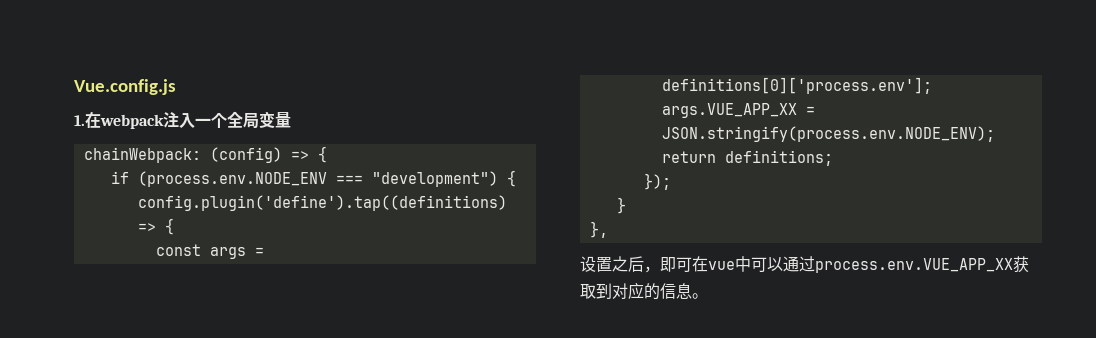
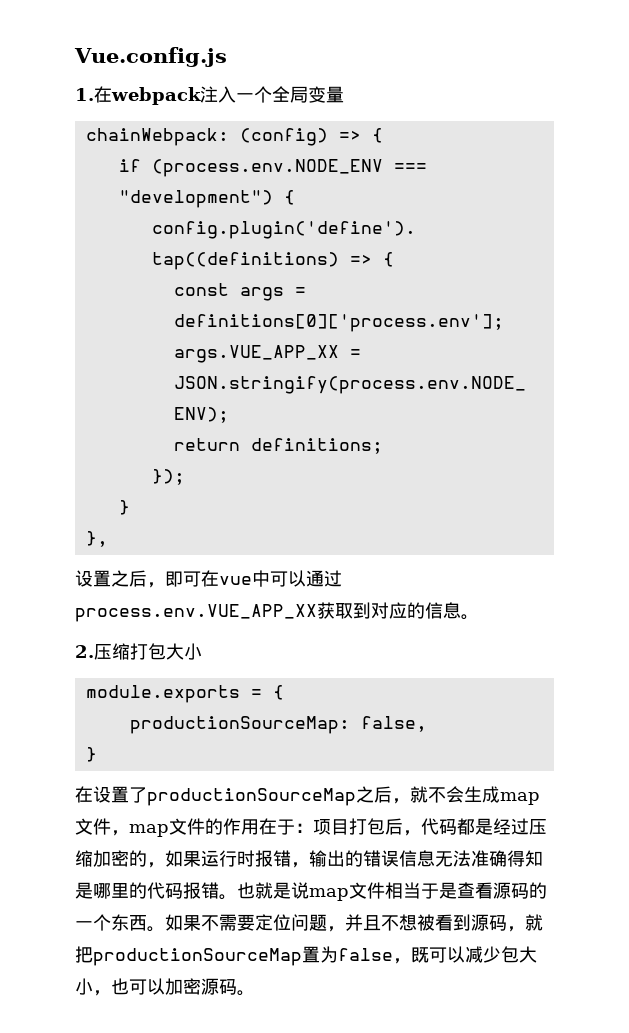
(708, 296) none -> [75,643,202,660] [85,685,284,703] [129,716,427,734] [85,747,97,762] [75,786,540,806] [75,818,547,837] [75,850,543,868] [75,882,547,901] [75,914,543,932] [75,946,537,966] [75,978,255,996] // 2.压缩打包大小 // module.exports = { // productionSourceMap: false, // } // 在设置了productionSourceMap之后，就不会生成map文件，map文件的作用在于：项目打包后，代码都是经过压缩加密的，如果运行时报错，输出的错误信息无法准确得知是哪里的代码报错。也就是说map文件相当于是查看源码的一个东西。如果不需要定位问题，并且不想被看到源码，就把productionSourceMap置为false，既可以减少包大小，也可以加密源码。

